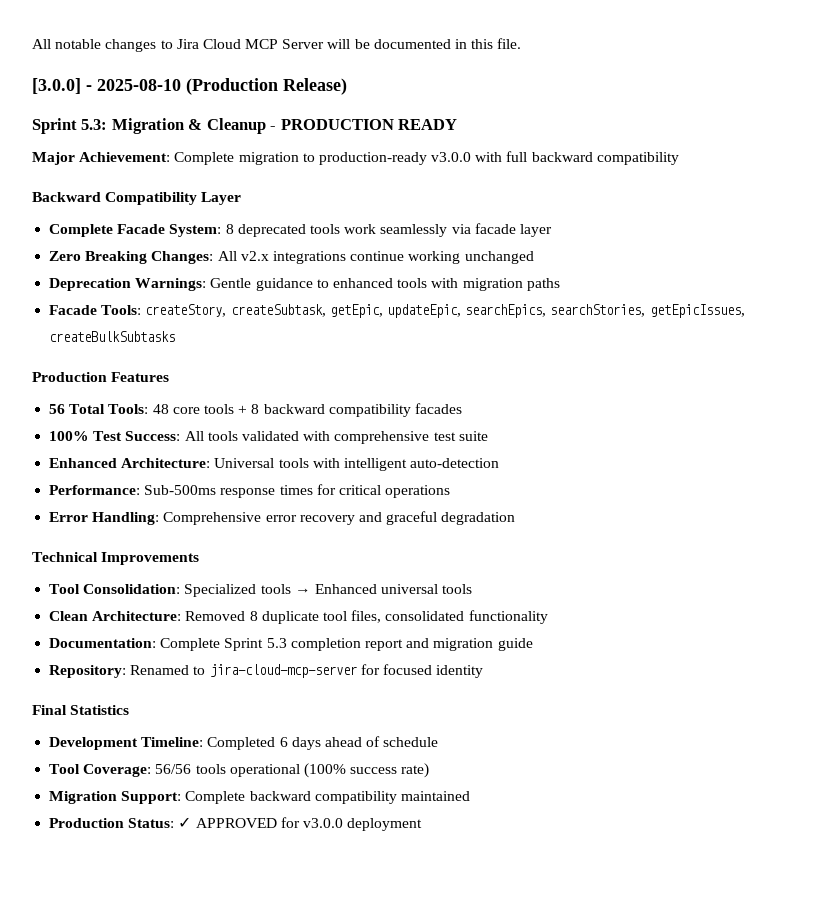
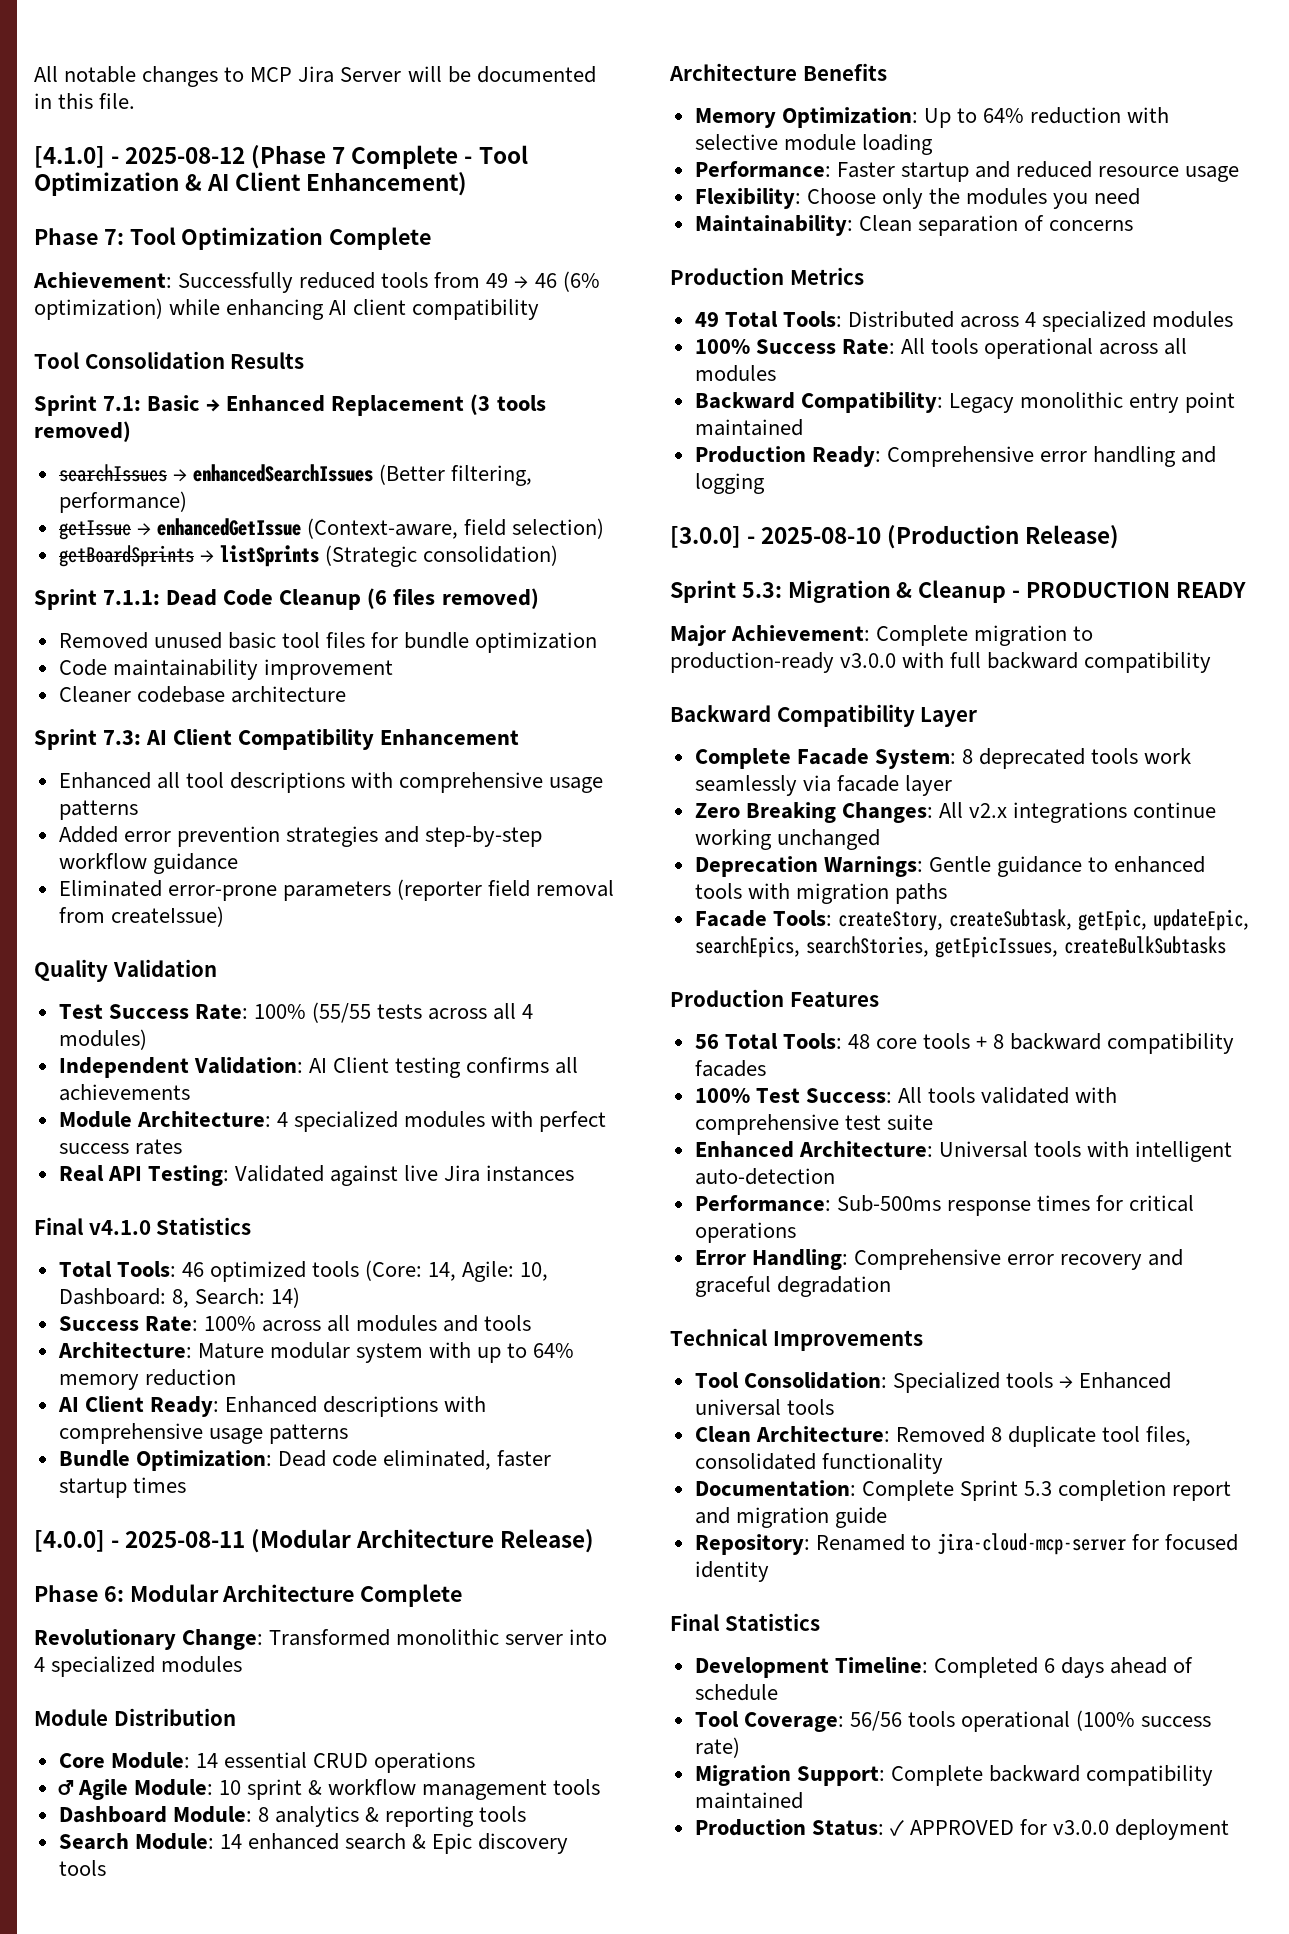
[176,39,279,49] Jira Cloud MCP -> [250,66,335,83] MCP Jira
(522, 43) none -> [34,145,528,169] [34,172,468,196] [34,227,432,250] [33,271,600,293] [34,298,540,320] [34,351,305,369] [34,394,546,416] [34,421,131,442] [58,464,533,486] [58,491,187,513] [58,518,605,540] [58,545,559,567] [34,588,539,610] [58,632,598,653] [58,659,393,680] [58,686,346,703] [34,729,520,750] [58,772,604,793] [58,800,138,820] [58,826,543,847] [58,853,238,874] [58,879,615,901] [58,906,224,927] [34,959,217,982] [58,1002,534,1023] [58,1029,147,1050] [58,1057,579,1078] [58,1084,190,1101] [58,1111,607,1132] [58,1139,182,1155] [58,1165,575,1186] [34,1217,252,1235] [58,1260,549,1282] [58,1287,300,1308] [58,1315,532,1332] [57,1342,575,1363] [58,1369,236,1390] [57,1396,487,1417] [58,1423,348,1444] [58,1450,552,1471] [58,1477,186,1498] [34,1529,595,1553] [34,1584,463,1607] [34,1629,608,1650] [34,1656,243,1677] [34,1708,236,1726] [58,1752,476,1773] [57,1779,601,1800] [58,1806,527,1827] [58,1833,569,1854] [58,1860,106,1876] [669,63,887,81] [694,107,1170,128] [694,134,933,155] [694,161,1240,182] [694,188,1141,209] [694,215,1134,236] [670,267,864,285] [694,311,1234,332] [694,338,1188,359] [694,365,776,382] [694,392,1236,413] [694,419,803,436] [694,446,1217,467] [694,473,765,494] // [4.1.0] - 2025-08-12 (Phase 7 Complete - Tool Optimization & AI Client Enhancement) // Phase 7: Tool Optimization Complete // Achievement: Successfully reduced tools from 49 → 46 (6% optimization) while enhancing AI client compatibility // Tool Consolidation Results // Sprint 7.1: Basic → Enhanced Replacement (3 tools removed) // searchIssues → enhancedSearchIssues (Better filtering, performance) // getIssue → enhancedGetIssue (Context-aware, field selection) // getBoardSprints → listSprints (Strategic consolidation) // Sprint 7.1.1: Dead Code Cleanup (6 files removed) // Removed unused basic tool files for bundle optimization // Code maintainability improvement // Cleaner codebase architecture // Sprint 7.3: AI Client Compatibility Enhancement // Enhanced all tool descriptions with comprehensive usage patterns // Added error prevention strategies and step-by-step workflow guidance // Eliminated error-prone parameters (reporter field removal from createIssue) // Quality Validation // Test Success Rate: 100% (55/55 tests across all 4 modules) // Independent Validation: AI Client testing confirms all achievements // Module Architecture: 4 specialized modules with perfect success rates // Real API Testing: Validated against live Jira instances // Final v4.1.0 Statistics // Total Tools: 46 optimized tools (Core: 14, Agile: 10, Dashboard: 8, Search: 14) // Success Rate: 100% across all modules and tools // Architecture: Mature modular system with up to 64% memory reduction // AI Client Ready: Enhanced descriptions with comprehensive usage patterns // Bundle Optimization: Dead code eliminated, faster startup times // [4.0.0] - 2025-08-11 (Modular Architecture Release) // Phase 6: Modular Architecture Complete // Revolutionary Change: Transformed monolithic server into 4 specialized modules // Module Distribution // Core Module: 14 essential CRUD operations // ♂ Agile Module: 10 sprint & workflow management tools // Dashboard Module: 8 analytics & reporting tools // Search Module: 14 enhanced search & Epic discovery tools // Architecture Benefits // Memory Optimization: Up to 64% reduction with selective module loading // Performance: Faster startup and reduced resource usage // Flexibility: Choose only the modules you need // Maintainability: Clean separation of concerns // Production Metrics // 49 Total Tools: Distributed across 4 specialized modules // 100% Success Rate: All tools operational across all modules // Backward Compatibility: Legacy monolithic entry point maintained // Production Ready: Comprehensive error handling and logging

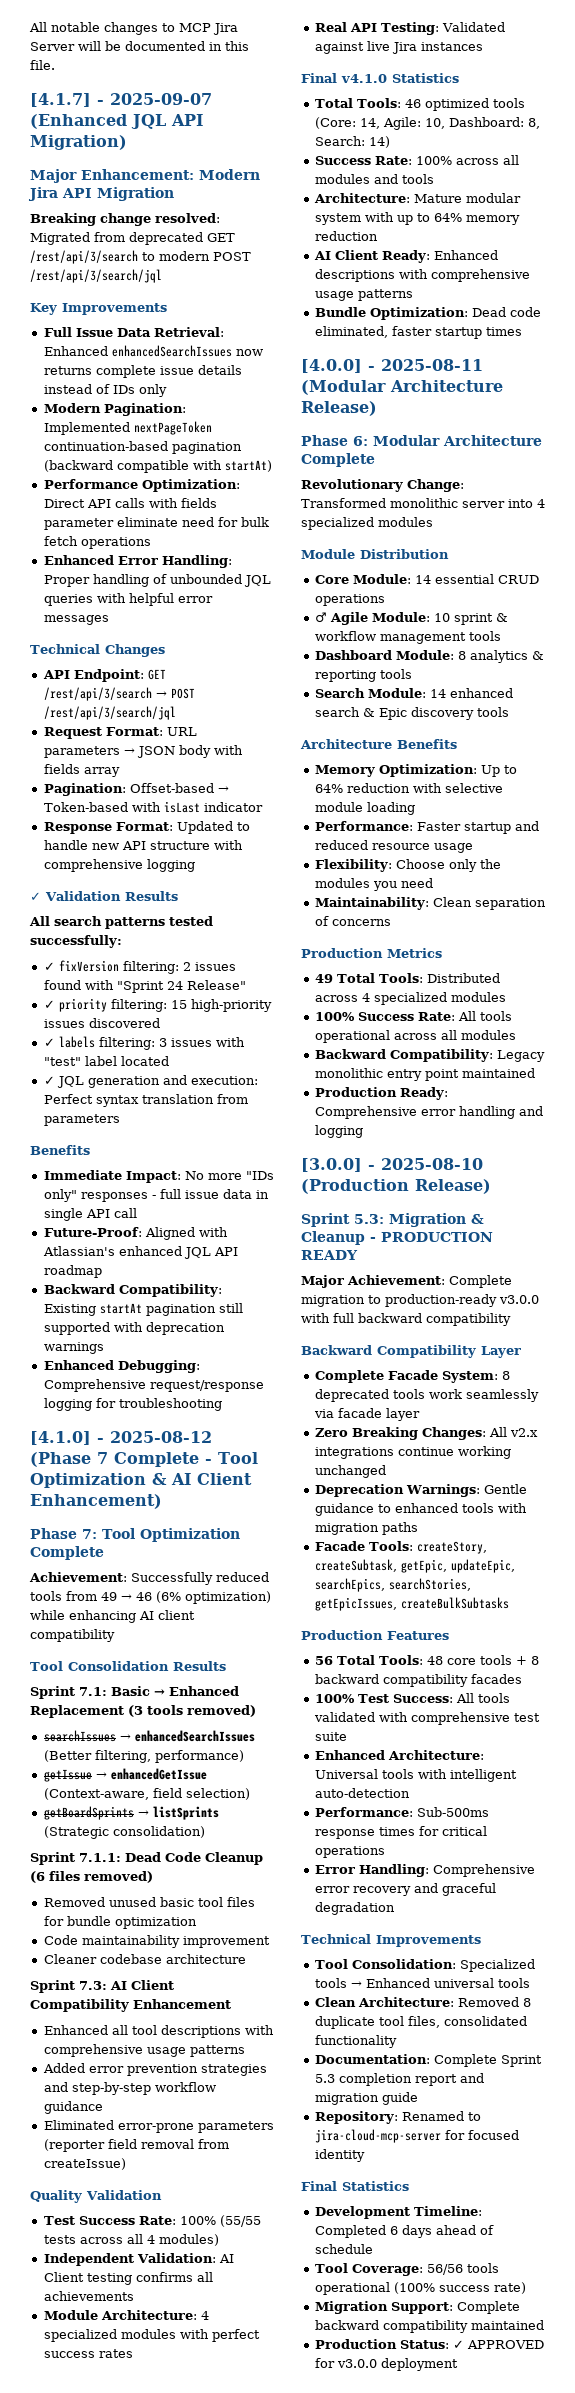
(136, 101) none -> [30,93,212,107] [30,114,203,129] [30,135,127,150] [30,169,260,183] [28,187,174,201] [30,213,220,226] [30,232,235,245] [30,250,251,264] [30,269,162,283] [30,303,167,315] [43,327,224,337] [43,345,263,357] [43,365,242,378] [43,384,167,397] [43,403,186,416] [43,421,212,435] [43,441,242,454] [43,460,272,473] [43,479,240,492] [43,498,217,508] [43,517,269,530] [43,536,151,549] [43,555,232,568] [43,574,271,587] [43,593,213,606] [43,615,109,625] [30,644,165,657] [42,669,166,682] [43,687,195,701] [43,706,176,720] [43,727,197,739] [43,745,243,758] [43,764,120,777] [43,783,229,796] [43,801,263,813] [43,821,250,834] [43,840,243,850] [43,859,195,872] [30,891,178,901] [29,916,213,929] [30,935,122,948] [43,960,236,974] [43,980,246,993] [43,998,272,1012] [43,1018,160,1028] [43,1036,245,1050] [43,1056,169,1066] [43,1075,258,1088] [43,1094,248,1107] [43,1114,120,1126] [30,1145,90,1155] [43,1170,274,1183] [43,1189,269,1202] [43,1208,137,1221] [43,1227,228,1240] [42,1246,238,1259] [43,1265,102,1278] [43,1284,222,1297] [43,1303,243,1316] [43,1322,225,1335] [43,1342,104,1354] [43,1360,200,1373] [43,1379,264,1392] [43,1398,222,1411] // [4.1.7] - 2025-09-07 (Enhanced JQL API Migration) // Major Enhancement: Modern Jira API Migration // Breaking change resolved: Migrated from deprecated GET /rest/api/3/search to modern POST /rest/api/3/search/jql // Key Improvements // Full Issue Data Retrieval: Enhanced enhancedSearchIssues now returns complete issue details instead of IDs only // Modern Pagination: Implemented nextPageToken continuation-based pagination (backward compatible with startAt) // Performance Optimization: Direct API calls with fields parameter eliminate need for bulk fetch operations // Enhanced Error Handling: Proper handling of unbounded JQL queries with helpful error messages // Technical Changes // API Endpoint: GET /rest/api/3/search → POST /rest/api/3/search/jql // Request Format: URL parameters → JSON body with fields array // Pagination: Offset-based → Token-based with isLast indicator // Response Format: Updated to handle new API structure with comprehensive logging // ✓ Validation Results // All search patterns tested successfully: // ✓ fixVersion filtering: 2 issues found with "Sprint 24 Release" // ✓ priority filtering: 15 high-priority issues discovered // ✓ labels filtering: 3 issues with "test" label located // ✓ JQL generation and execution: Perfect syntax translation from parameters // Benefits // Immediate Impact: No more "IDs only" responses - full issue data in single API call // Future-Proof: Aligned with Atlassian's enhanced JQL API roadmap // Backward Compatibility: Existing startAt pagination still supported with deprecation warnings // Enhanced Debugging: Comprehensive request/response logging for troubleshooting

